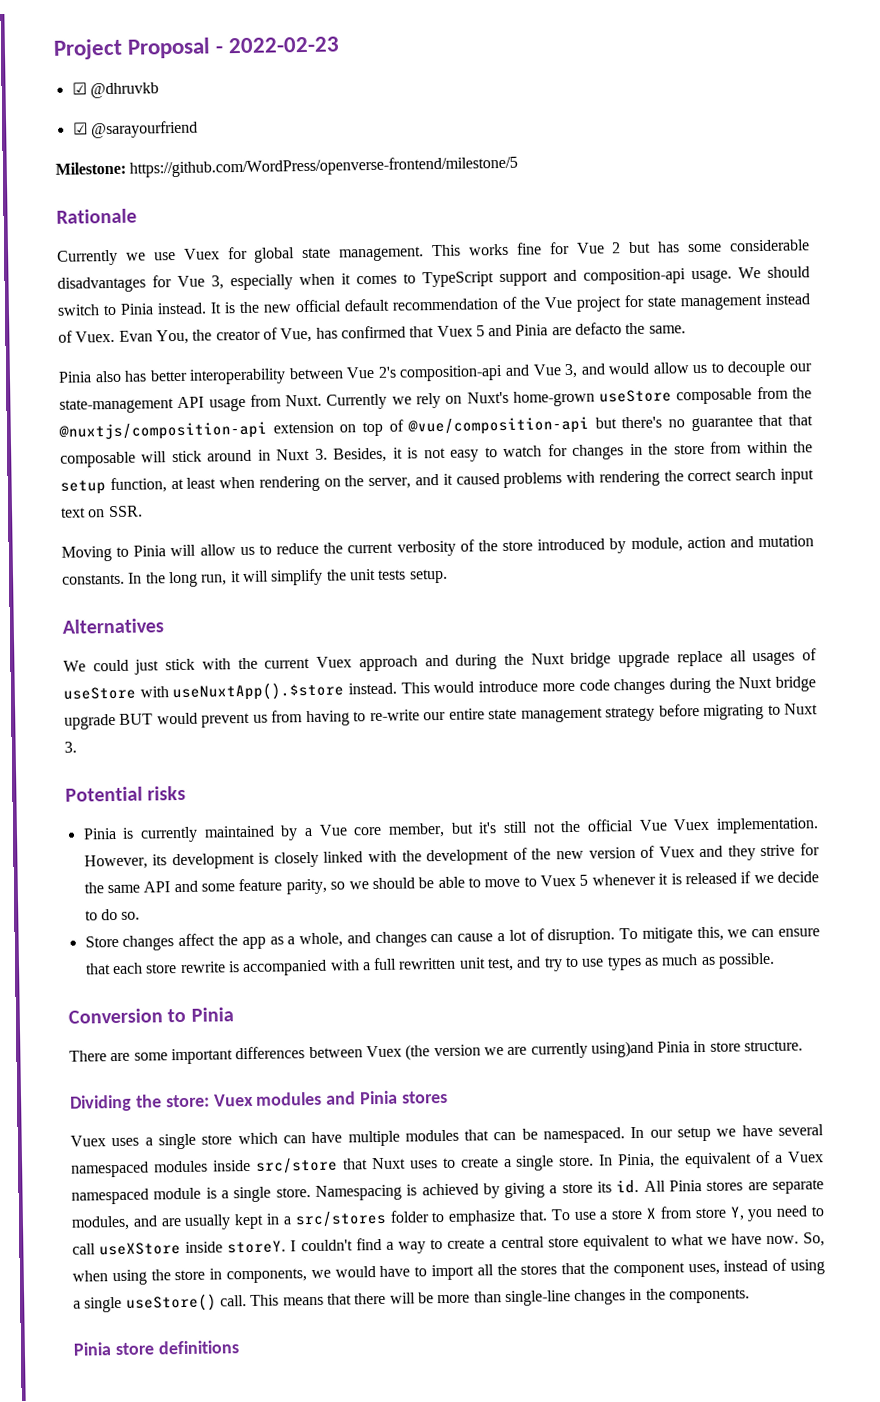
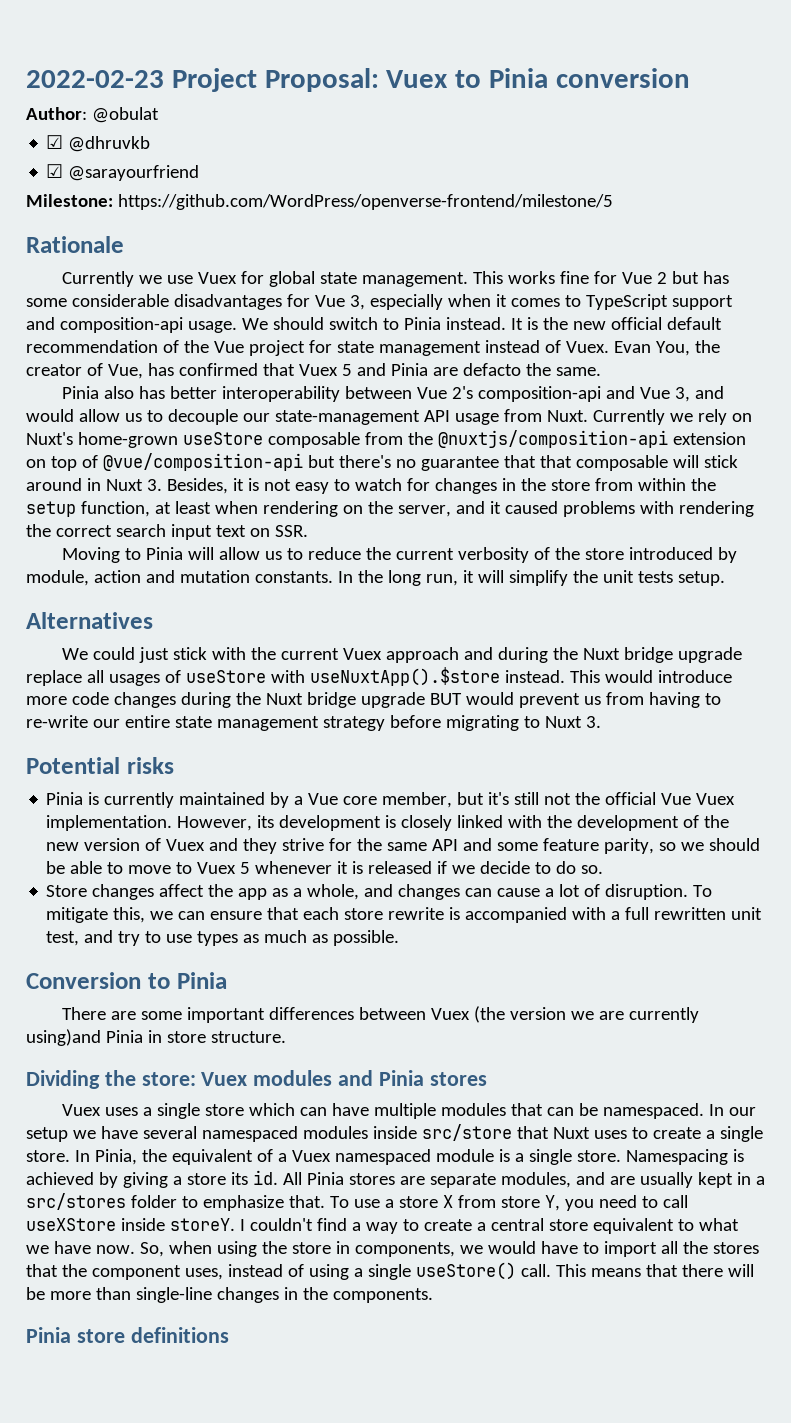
[53,36,341,60] Project Proposal - 2022-02-23 -> [26,68,690,92] [26,107,159,123] 2022-02-23 Project Proposal: Vuex to Pinia conversion // Author: @obulat

